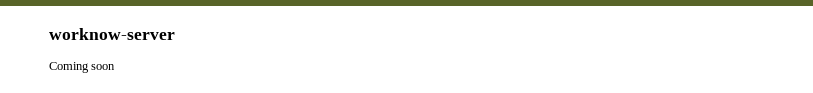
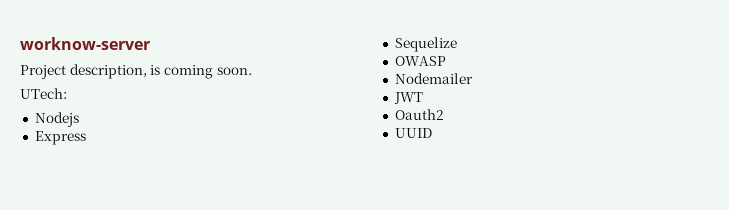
[49,62,116,73] Coming soon -> [20,64,252,79] [20,88,67,99] [34,112,79,127] [34,131,86,145] [394,37,457,52] [394,56,446,66] [394,73,473,84] [393,92,423,104] [394,109,444,120] [394,128,432,138] Project description, is coming soon. // UTech: // Nodejs // Express // Sequelize // OWASP // Nodemailer // JWT // Oauth2 // UUID

